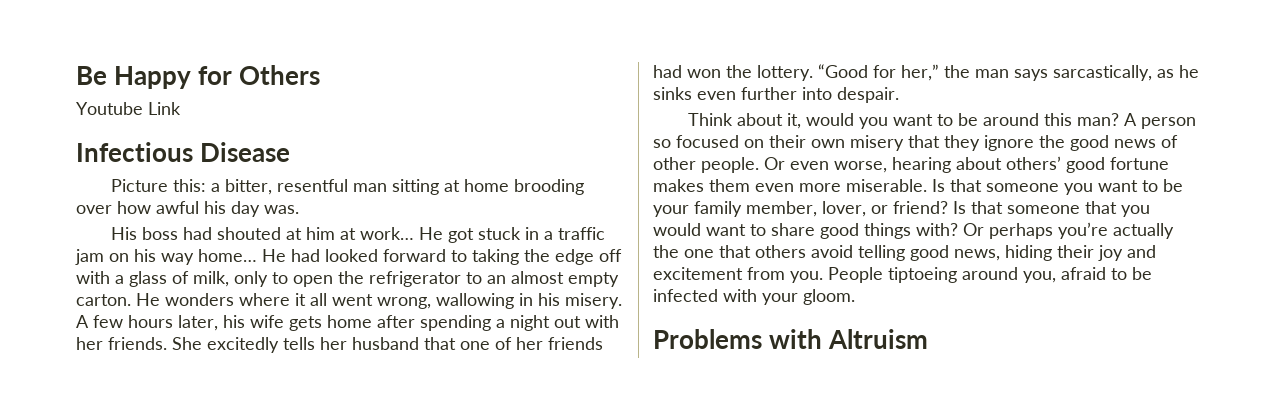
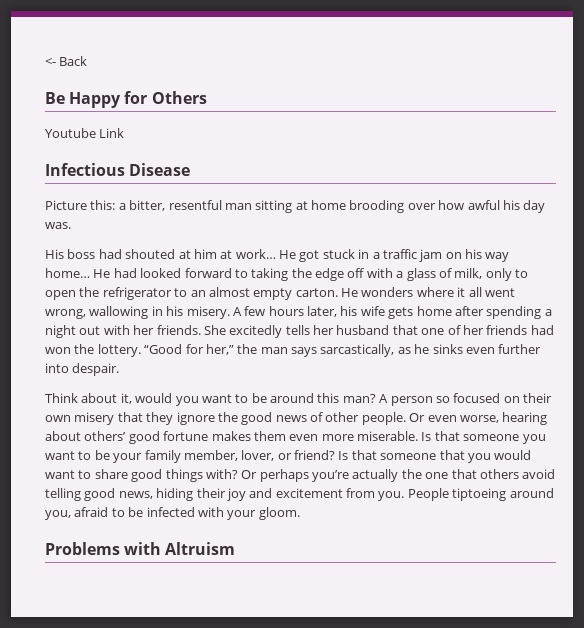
(76, 75) none -> [45,56,88,66] <- Back //

